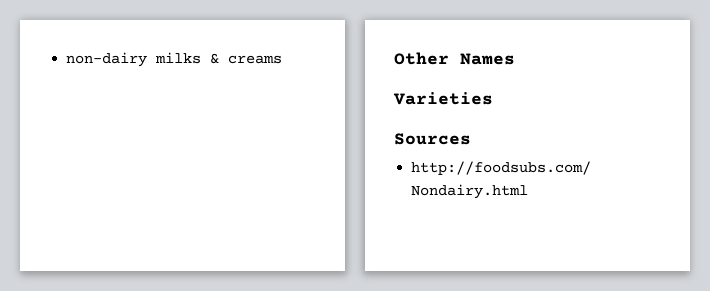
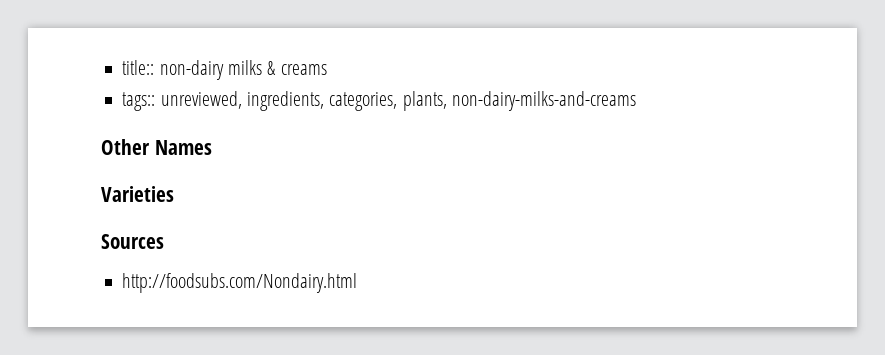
(66, 59) none -> [122,60,155,75] title::
(283, 59) none -> [122,91,636,111] // tags:: unreviewed, ingredients, categories, plants, non-dairy-milks-and-creams

